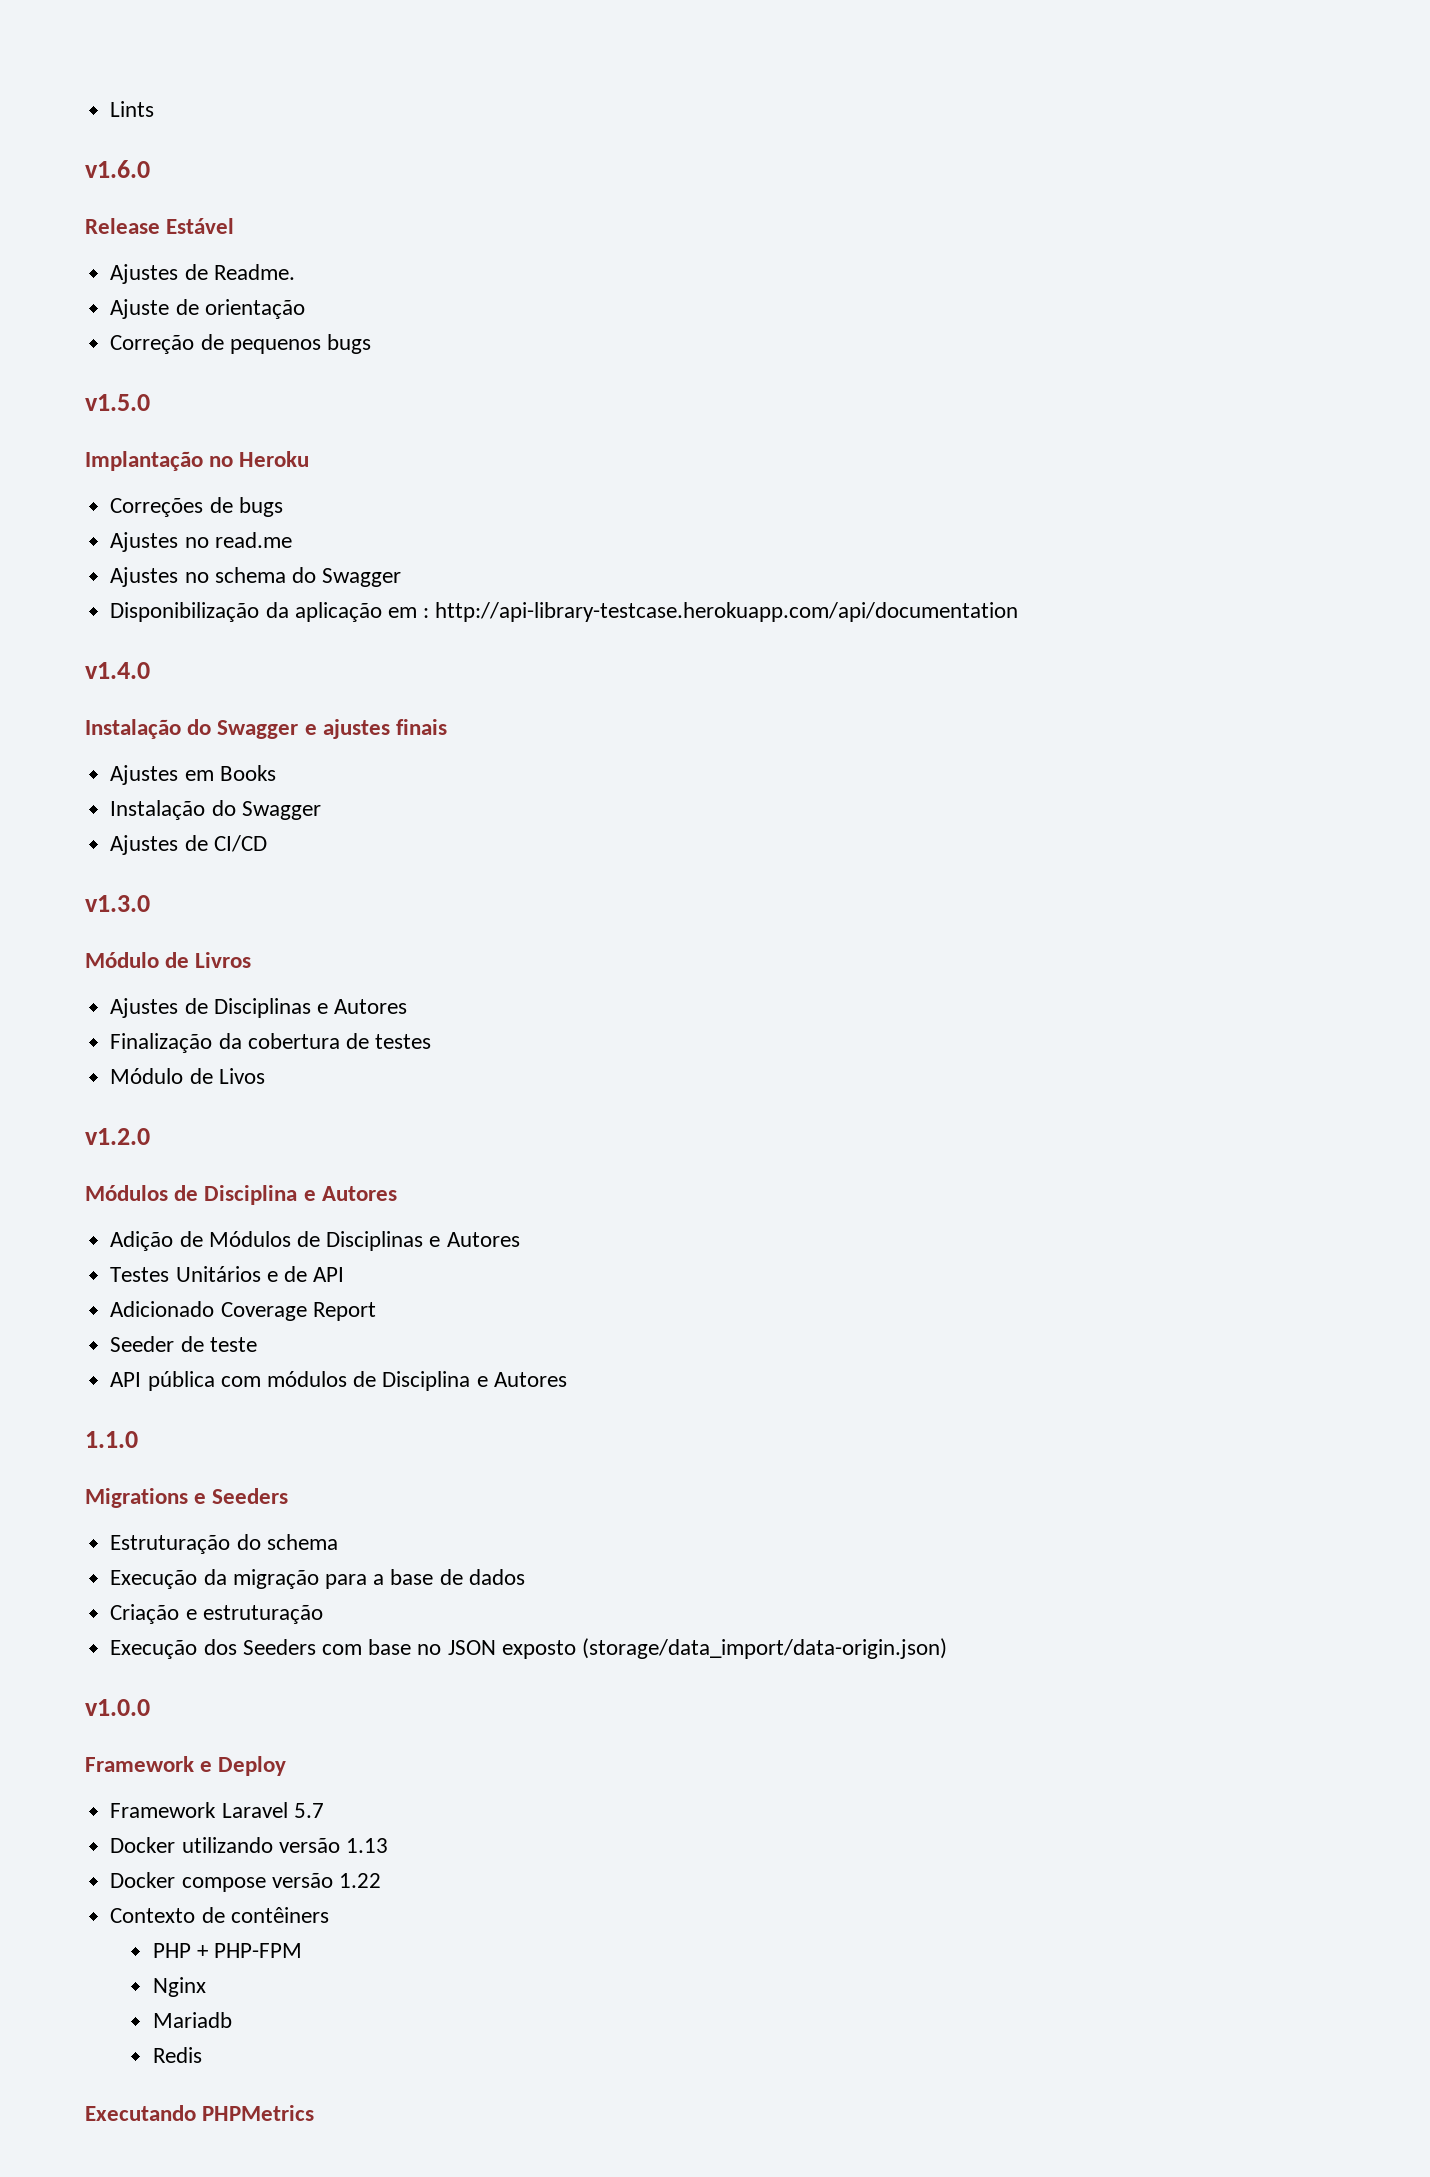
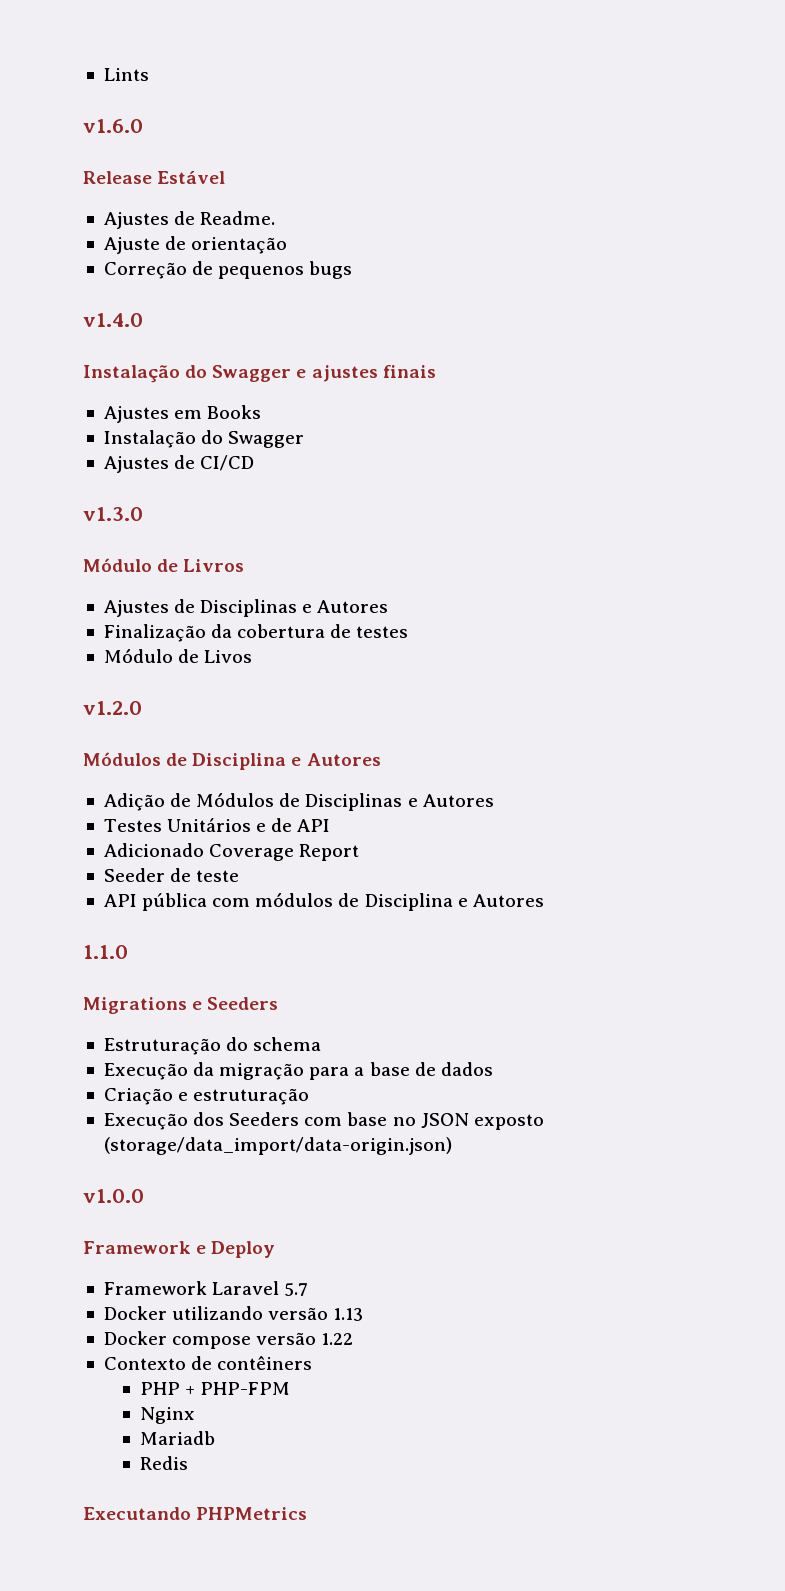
[85,394,150,411] [85,451,310,471] [110,497,283,517] [110,532,292,552] [110,567,402,587] [110,602,1019,622] // v1.5.0 // Implantação no Heroku // Correções de bugs // Ajustes no read.me // Ajustes no schema do Swagger // Disponibilização da aplicação em : http://api-library-testcase.herokuapp.com/api/documentation -> (353, 270) none

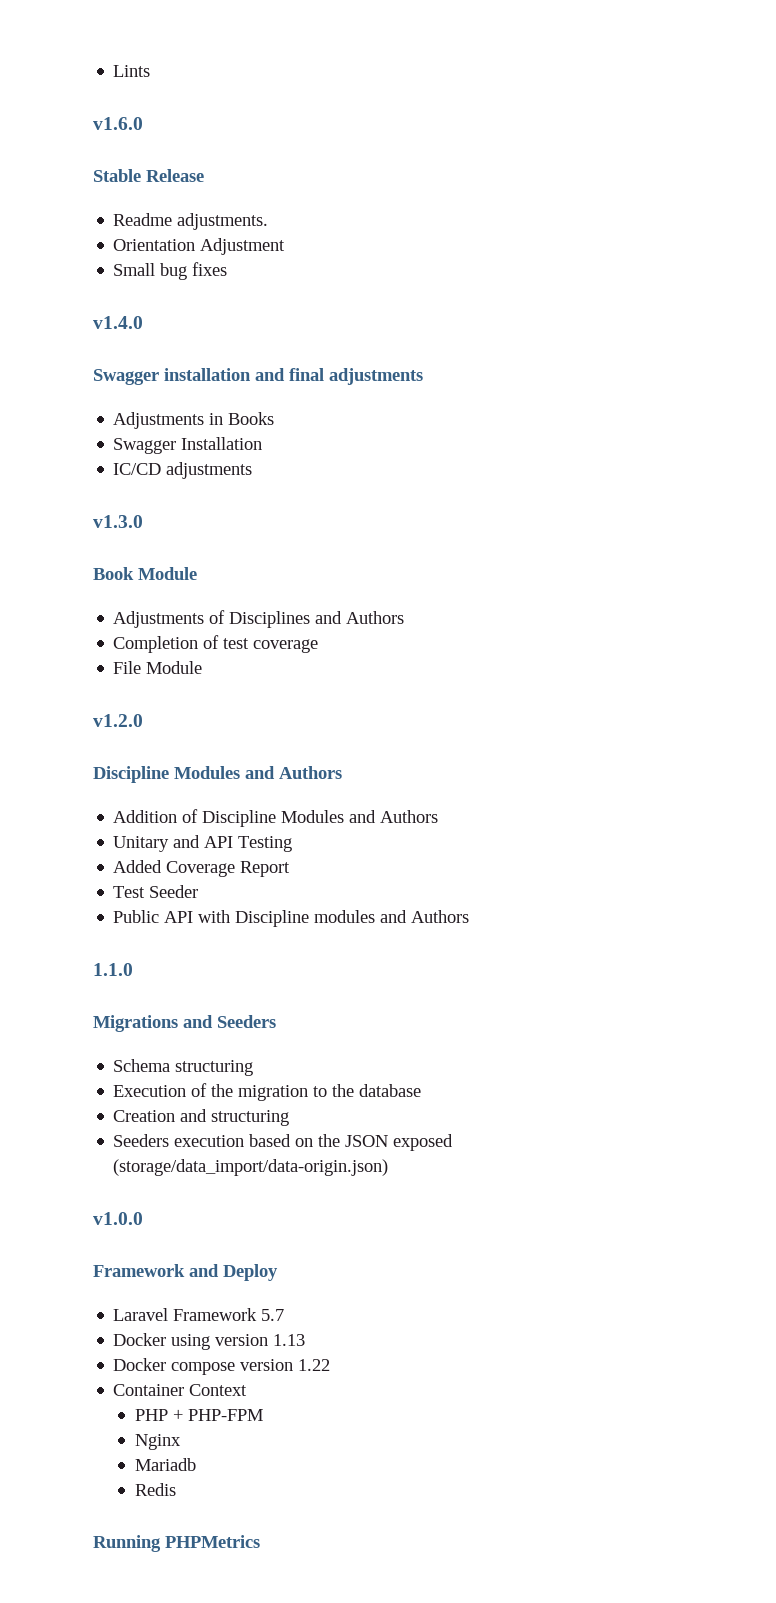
(143, 126) none -> [93,169,141,182] Stable
[157,170,226,184] [103,211,276,229] [103,236,288,254] [103,261,353,279] [83,313,143,327] [83,365,436,383] [103,406,203,423] Estável // Ajustes de Readme. // Ajuste de orientação // Correção de pequenos bugs // v1.4.0 // Instalação do Swagger e ajustes finais // Ajustes em -> [113,213,269,230] [113,238,286,255] [113,262,228,280] [93,316,143,329] [93,368,423,385] [113,412,224,429] // Readme adjustments. // Orientation Adjustment // Small bug fixes // v1.4.0 // Swagger installation and final adjustments // Adjustments in
[103,430,305,448] [103,455,255,473] [83,507,143,521] [83,558,245,572] [103,599,389,617] [103,624,409,642] [103,648,253,663] [83,701,142,715] [83,752,381,770] [103,792,494,811] [103,818,331,832] [103,843,204,857] Instalação do Swagger // Ajustes de CI/CD // v1.3.0 // Módulo de Livros // Ajustes de Disciplinas e Autores // Finalização da cobertura de testes // Módulo de Livos // v1.2.0 // Módulos de Disciplina e Autores // Adição de Módulos de Disciplinas e Autores // Testes Unitários e de API // Adicionado -> [113,437,263,454] [113,462,253,479] [93,515,143,528] [93,567,197,580] [113,610,405,628] [113,635,319,653] [113,661,203,674] [93,714,143,727] [93,766,342,783] [113,809,439,827] [113,835,293,852] [113,860,163,873] Swagger Installation // IC/CD adjustments // v1.3.0 // Book Module // Adjustments of Disciplines and Authors // Completion of test coverage // File Module // v1.2.0 // Discipline Modules and Authors // Addition of Discipline Modules and Authors // Unitary and API Testing // Added
(360, 852) none -> [113,886,146,898] Test
[170,868,240,882] [103,892,544,911] de teste // API pública com módulos de Disciplina e Autores -> [113,910,470,927] // Public API with Discipline modules and Authors
[192,1001,203,1010] e -> [183,1015,213,1028] and
[103,1037,322,1055] [103,1062,493,1080] [103,1088,310,1105] [103,1112,544,1130] Estruturação do schema // Execução da migração para a base de dados // Criação e estruturação // Execução dos Seeders com base no JSON exposto -> [113,1059,254,1076] [113,1083,422,1101] [113,1109,290,1126] [113,1134,454,1151] Schema structuring // Execution of the migration to the database // Creation and structuring // Seeders execution based on the JSON exposed
[196,1245,207,1254] e -> [189,1264,219,1277] and
[103,1281,280,1295] Framework Laravel -> [113,1308,258,1321] Laravel Framework
[172,1306,329,1320] utilizando versão -> [171,1334,269,1350] using version
[256,1332,317,1345] versão -> [240,1359,294,1371] version
[103,1356,313,1370] Contexto de contêiners -> [113,1384,248,1396] Container Context
[83,1507,191,1520] Executando -> [93,1535,161,1552] Running

